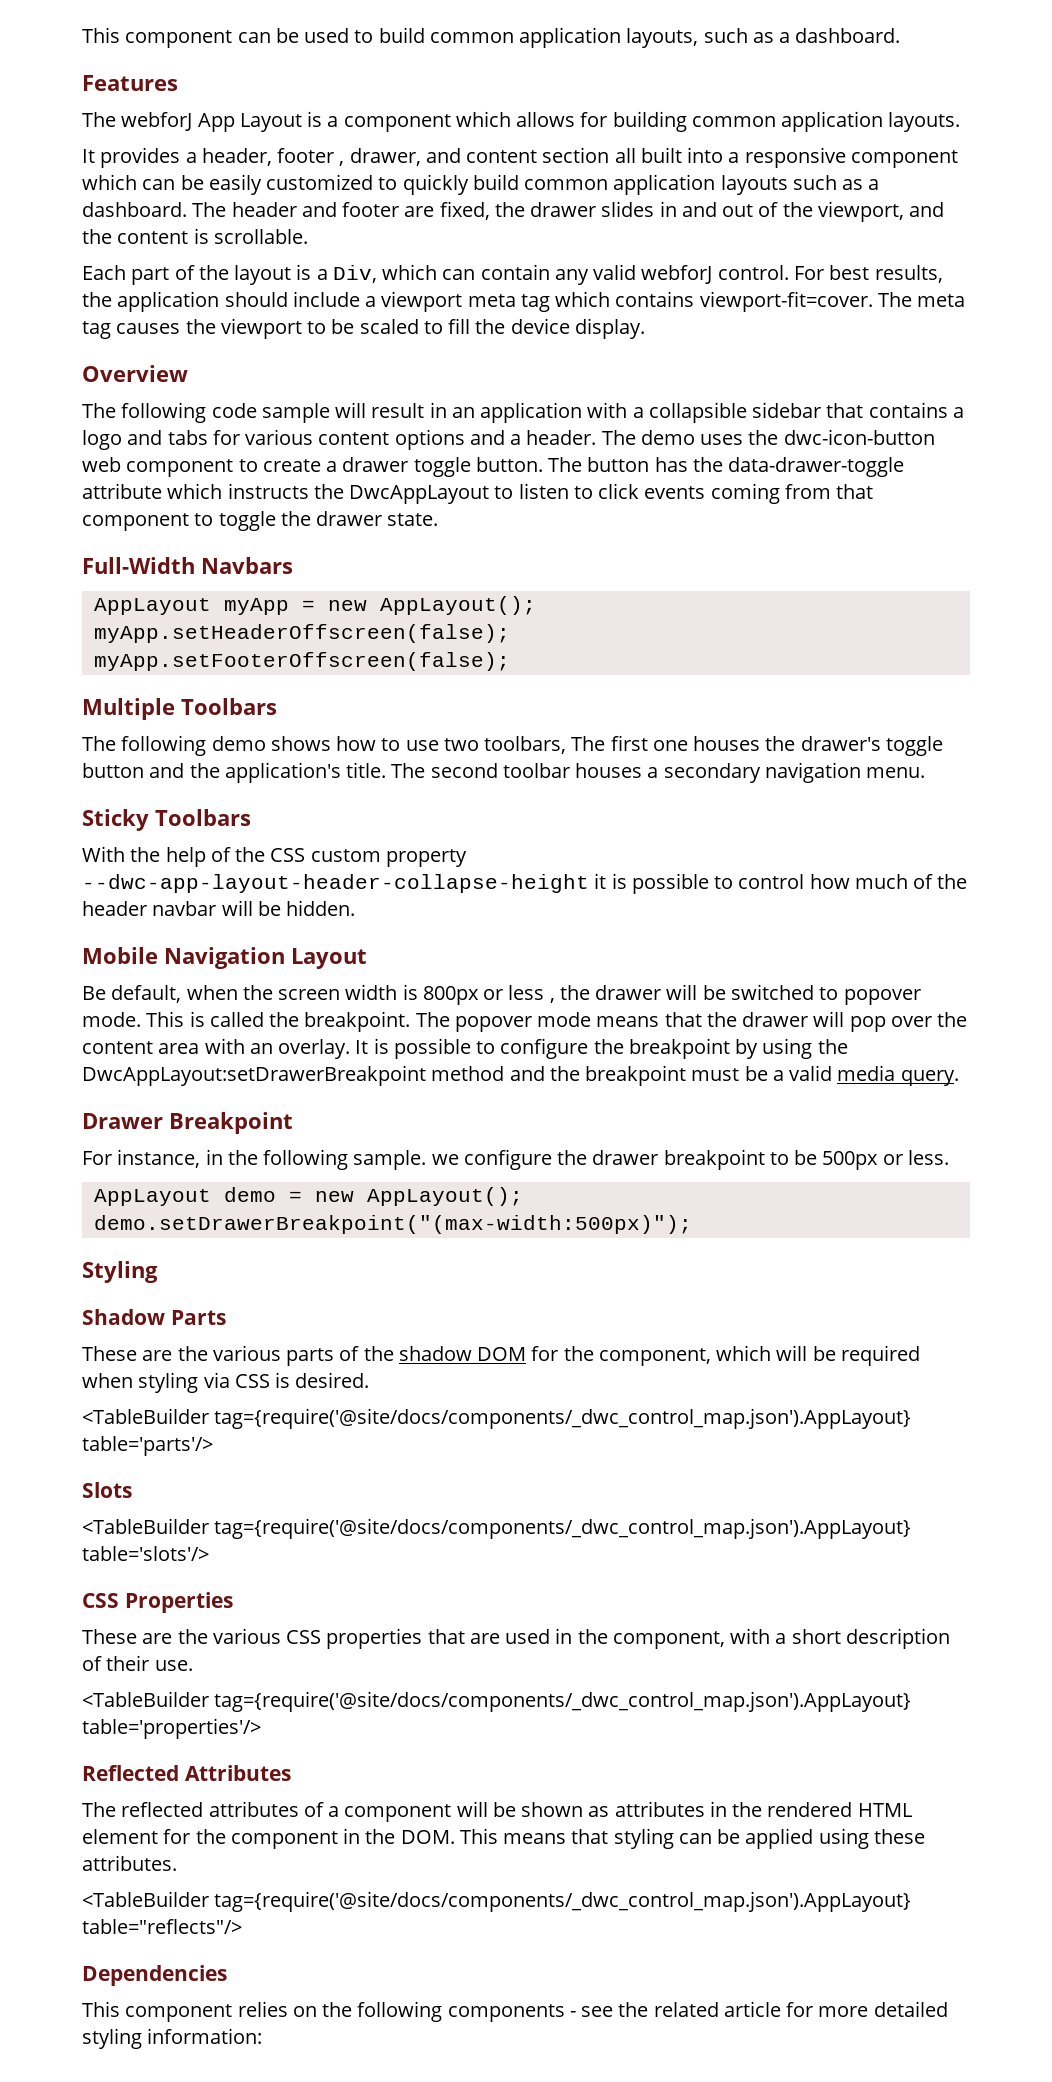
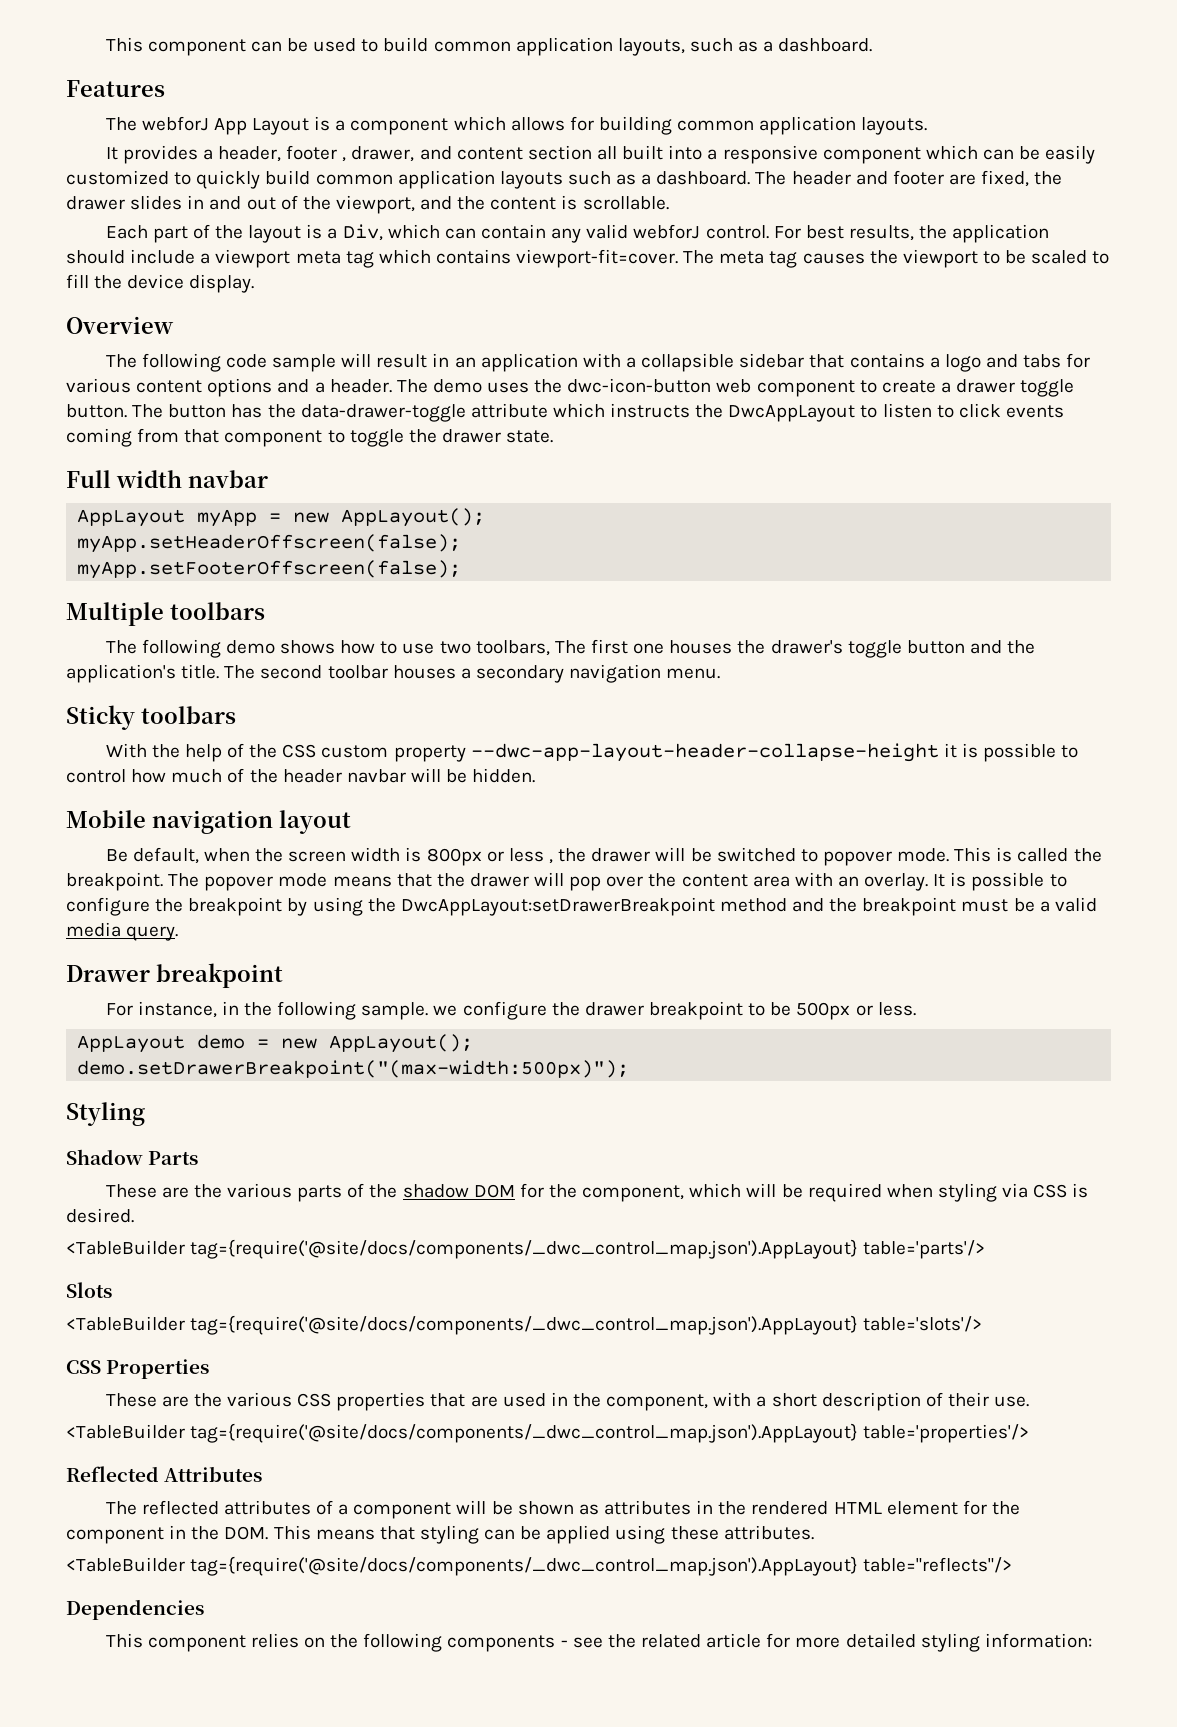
[82,557,293,574] Full-Width Navbars -> [66,470,268,488] Full width navbar
[181,698,277,715] Toolbars -> [170,602,265,620] toolbars
[155,809,251,826] Toolbars -> [141,706,236,724] toolbars
[164,947,367,969] Navigation Layout -> [152,810,351,834] navigation layout
[169,1112,293,1134] Breakpoint -> [156,963,283,988] breakpoint

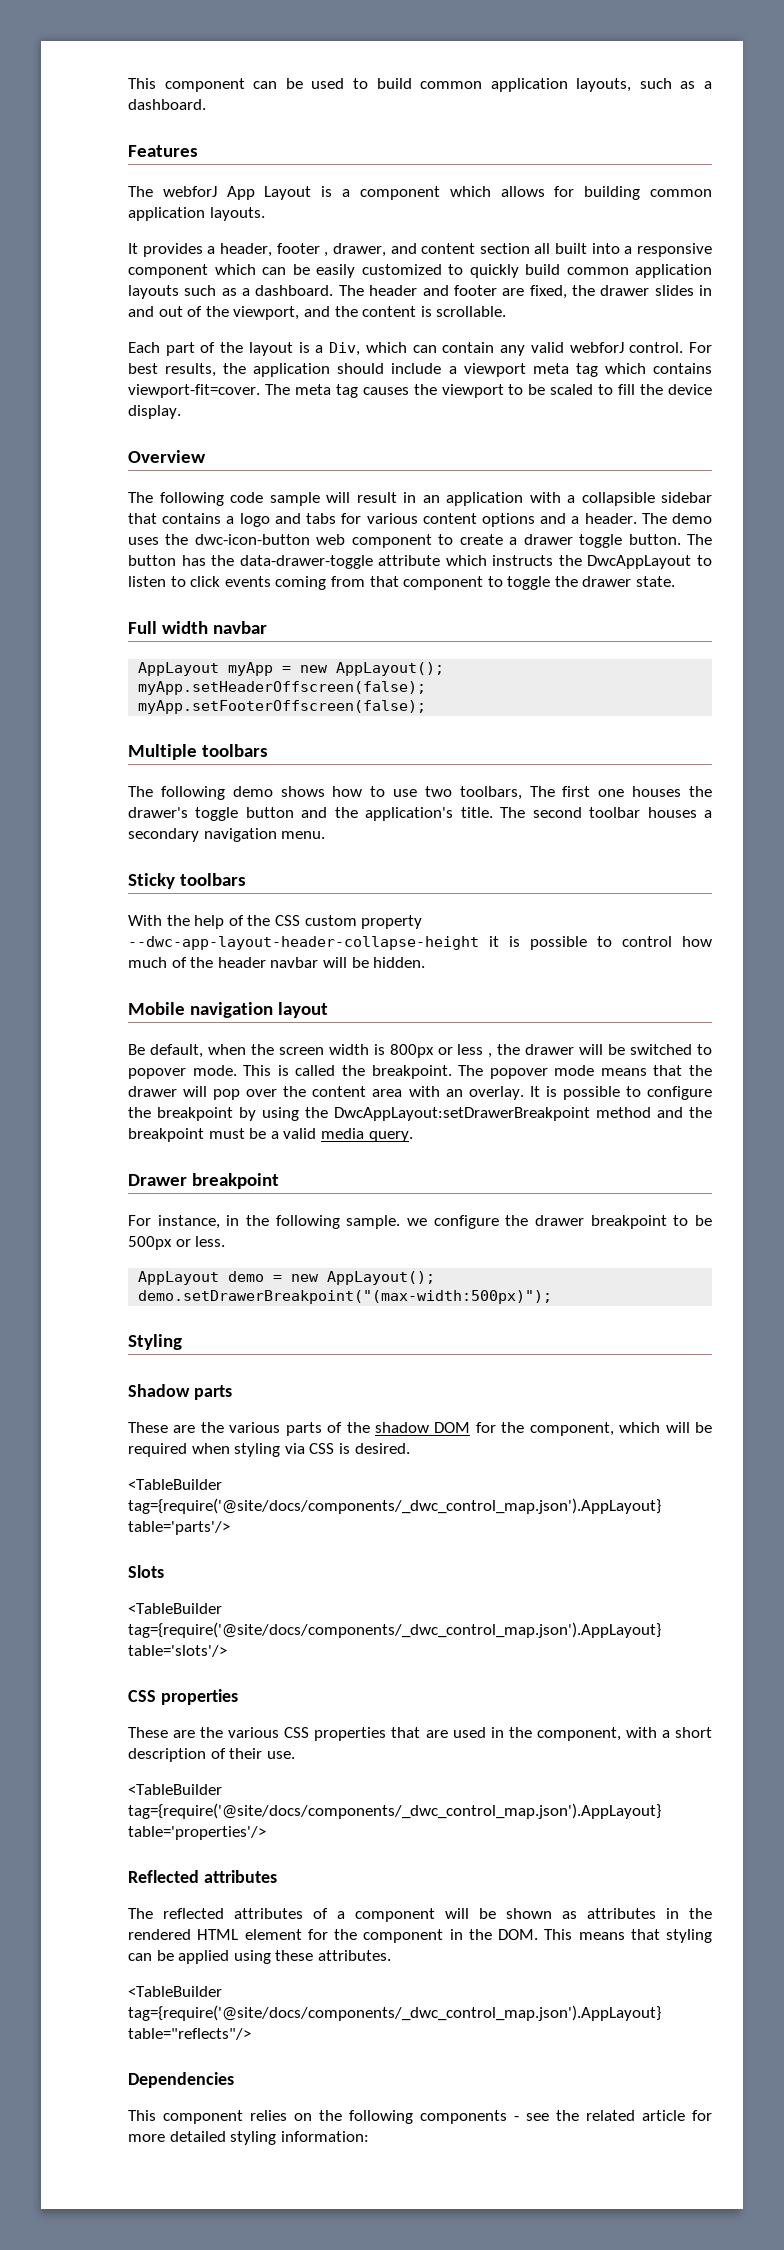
[148,1151,199,1165] Parts -> [193,1385,232,1400] parts
[106,1359,210,1379] Properties -> [160,1689,238,1705] properties
[164,1466,263,1482] Attributes -> [203,1870,277,1883] attributes

